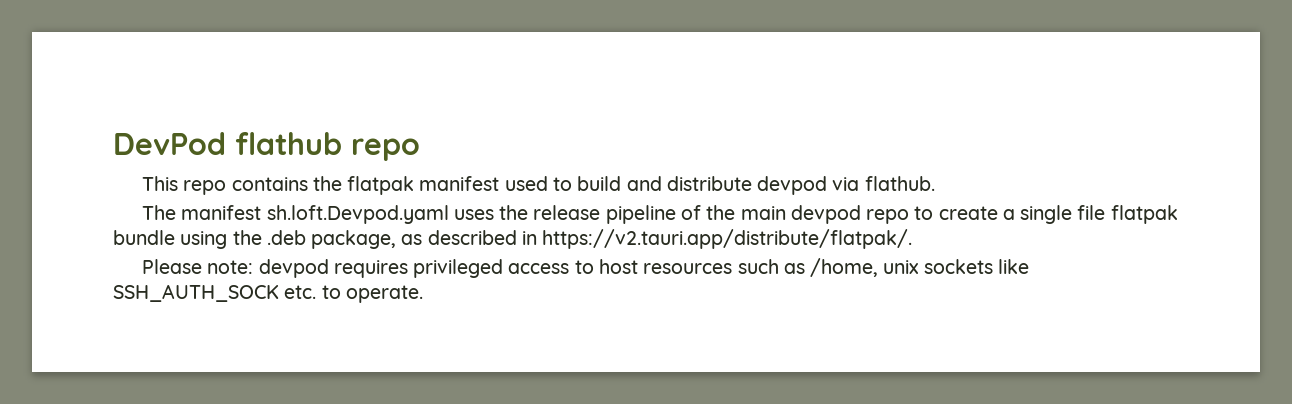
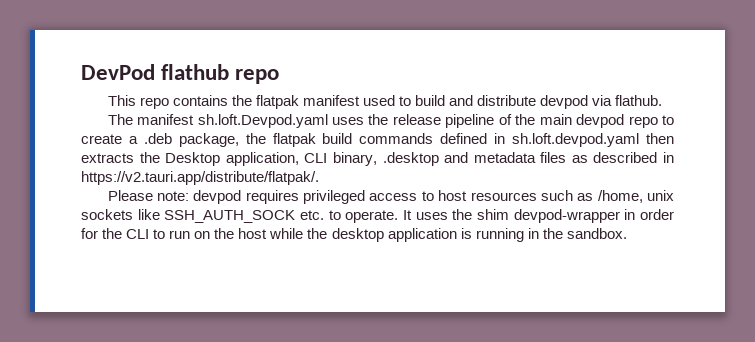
[1020,205,1178,224] [113,230,397,249] single file flatpak bundle using the .deb package, -> [143,133,675,147] [81,152,567,166] .deb package, the flatpak build commands defined in sh.loft.devpod.yaml then extracts the Desktop application, CLI binary, .desktop and metadata files
(423, 294) none -> [403,209,674,223] [81,228,627,242] It uses the shim devpod-wrapper in order for the CLI to run on the host while the desktop application is running in the sandbox.

